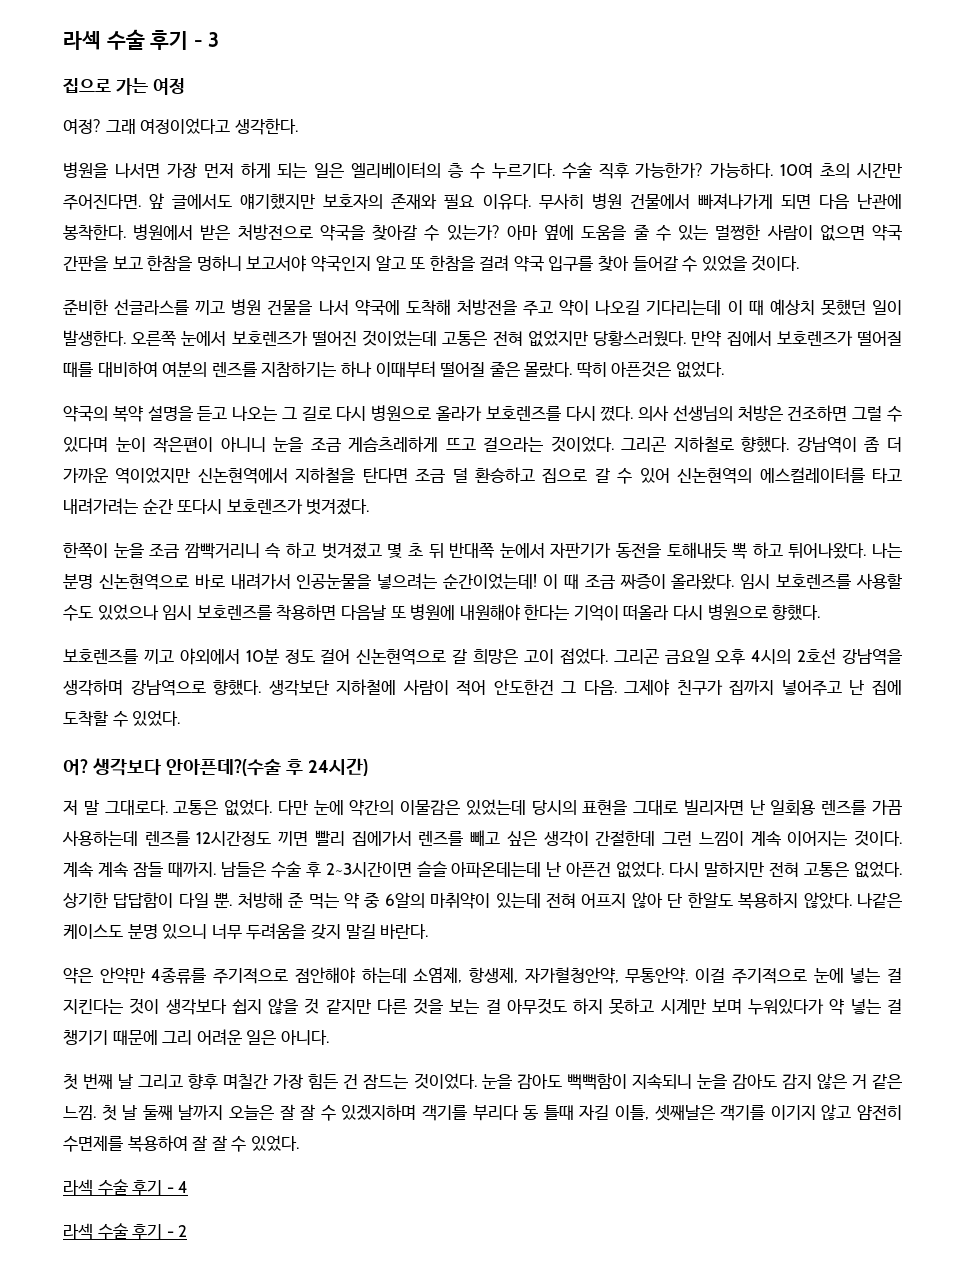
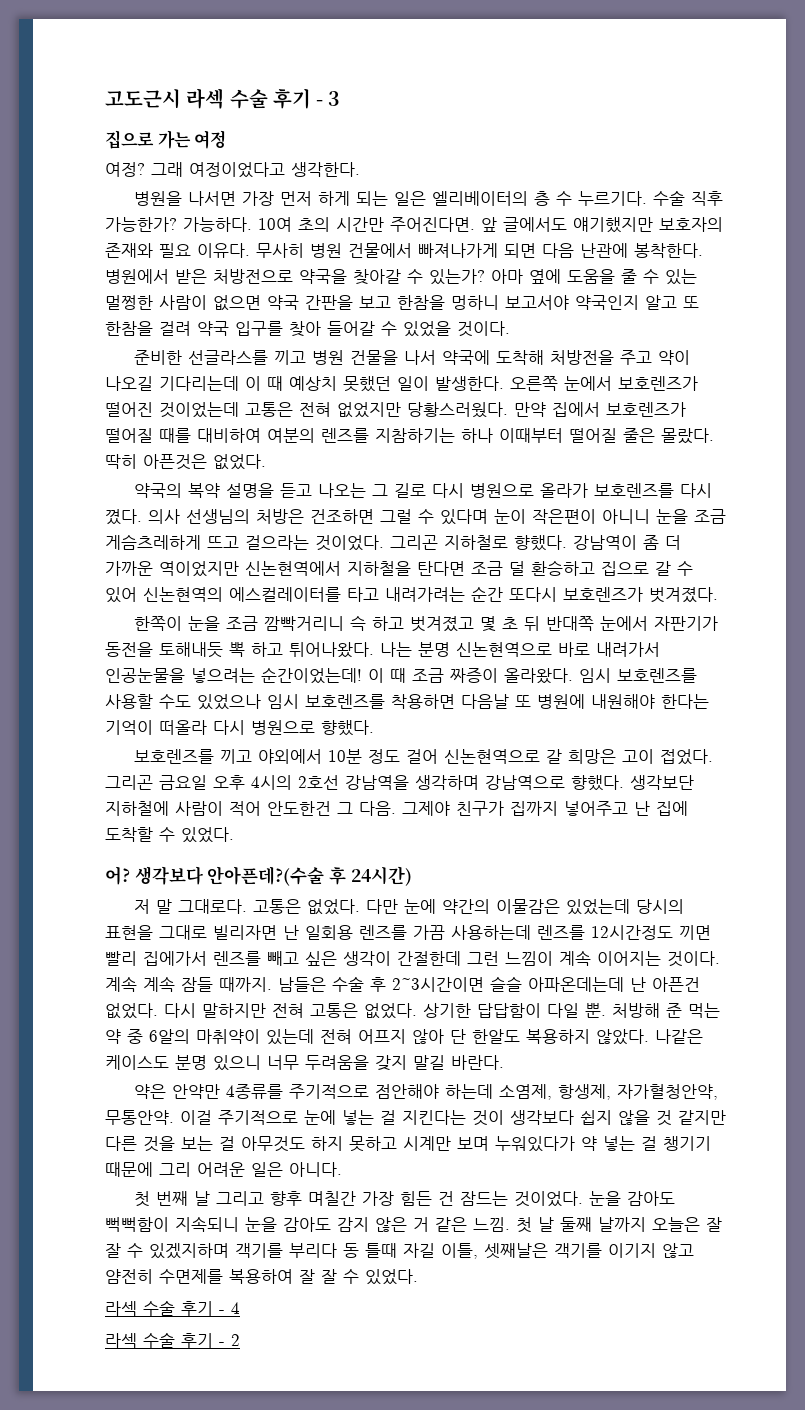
(63, 40) none -> [105,89,181,108] 고도근시

